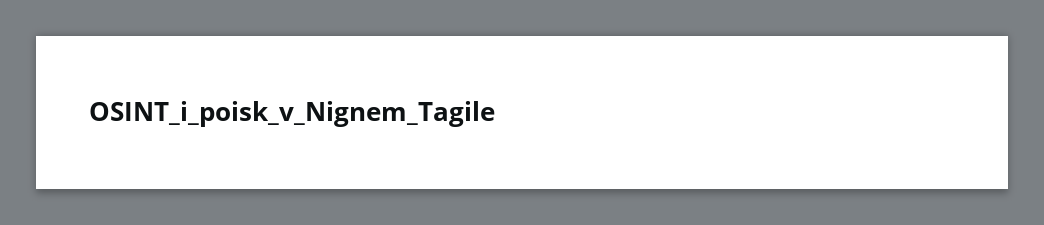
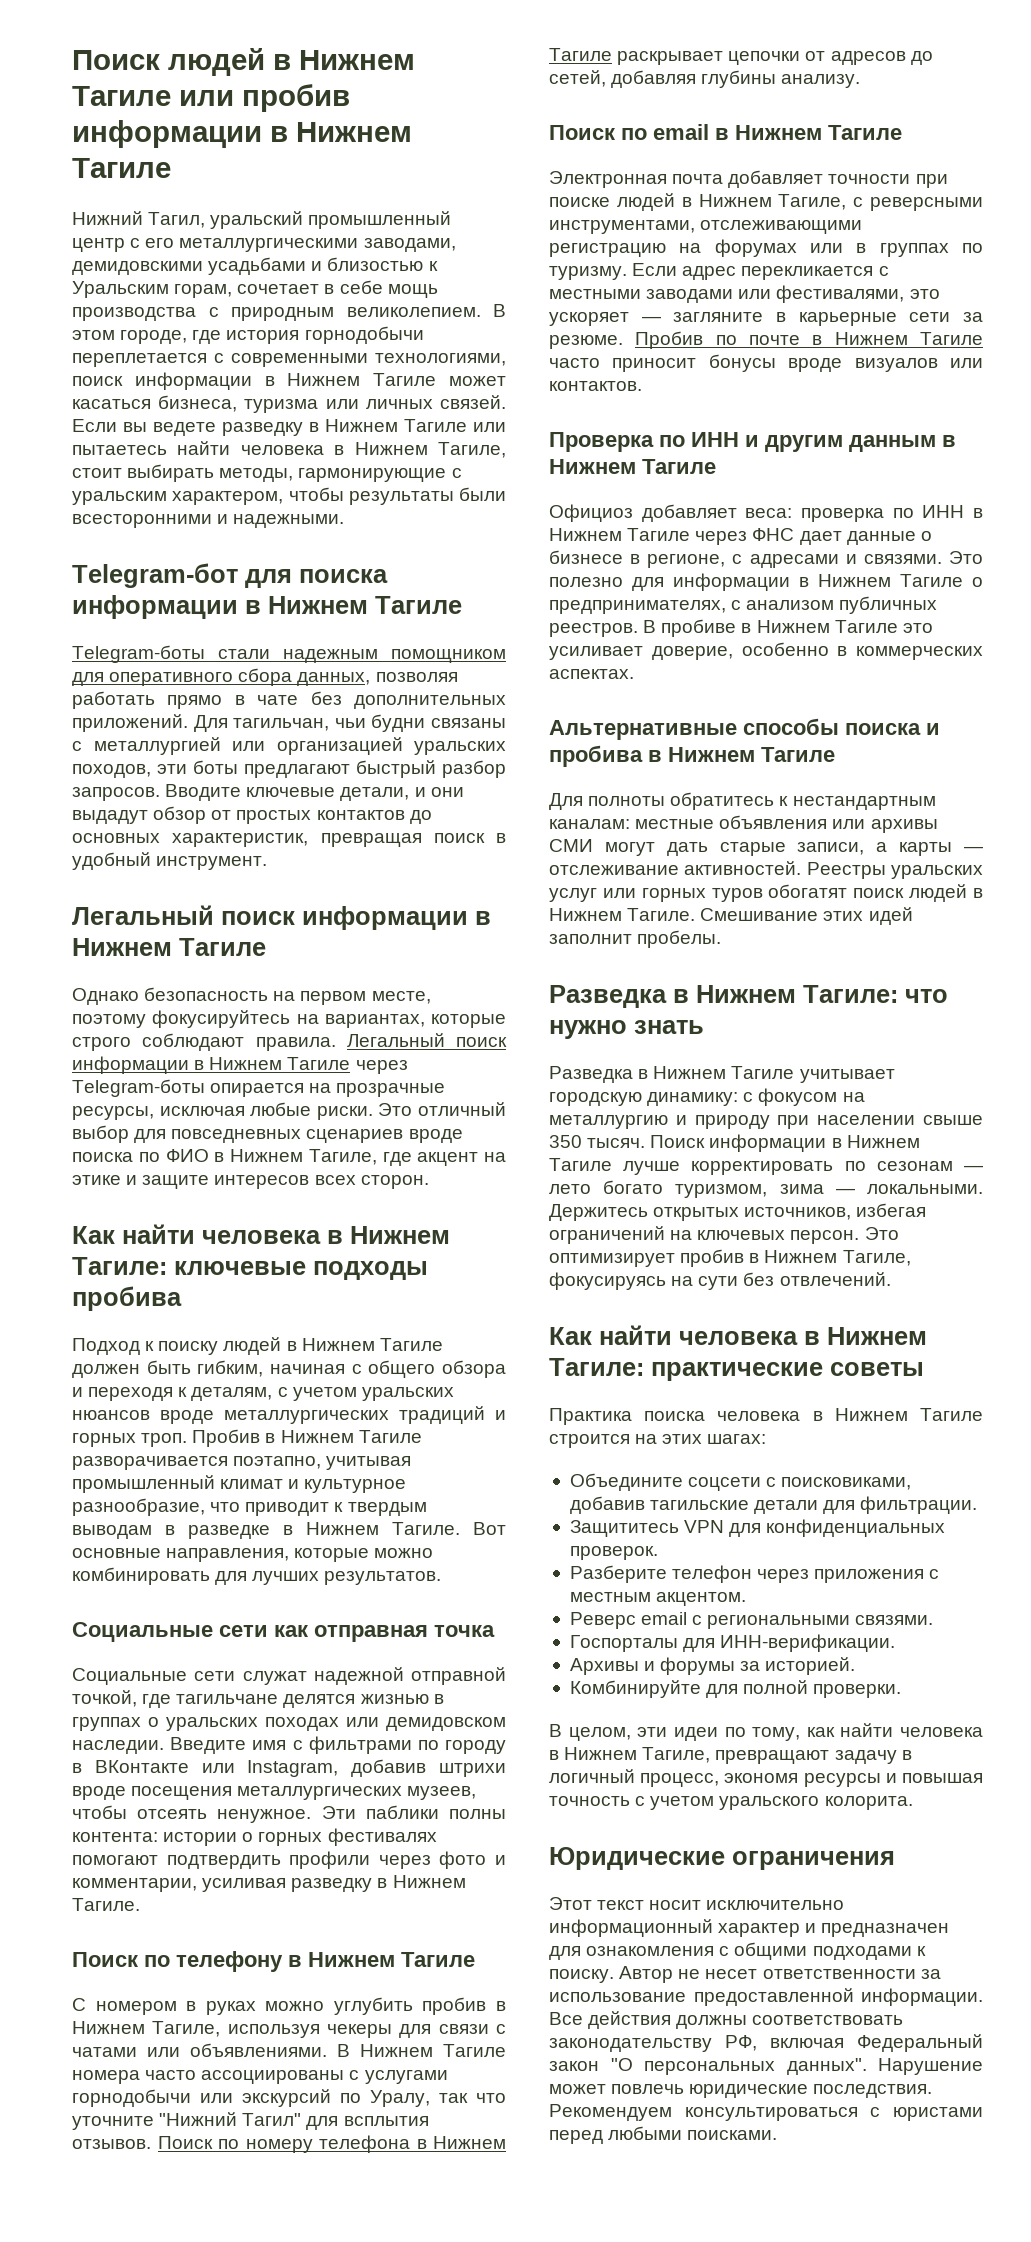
[89,101,495,127] OSINT_i_poisk_v_Nignem_Tagile -> [72,48,415,76] [72,84,350,112] [72,120,412,148] [72,158,171,178] [72,211,452,229] [72,238,456,252] [72,257,438,275] [72,280,438,298] [72,304,506,321] [72,326,424,344] [72,353,506,367] [72,372,507,390] [72,395,506,413] [72,419,506,436] [72,441,506,458] [72,464,462,482] [72,487,506,505] [72,514,345,528] [72,563,388,588] [72,595,462,619] [72,645,506,663] [72,668,458,686] [72,691,506,709] [72,714,507,732] [72,737,506,755] [72,760,506,778] [72,784,464,801] [72,806,432,824] [72,833,506,847] [72,852,268,870] [72,905,491,930] [72,938,266,956] [72,987,431,1005] [72,1010,506,1028] [72,1033,507,1051] [72,1056,408,1074] [72,1079,446,1097] [72,1102,507,1120] [72,1125,463,1143] [72,1149,506,1166] [72,1175,429,1189] [72,1224,450,1244] [72,1257,428,1280] [72,1286,182,1311] [72,1337,443,1355] [72,1360,507,1378] [72,1387,454,1401] [72,1406,506,1424] [72,1429,422,1447] [72,1456,412,1470] [72,1475,407,1493] [72,1498,427,1516] [72,1522,506,1539] [72,1548,434,1562] [72,1567,442,1585] [72,1622,495,1642] [72,1667,506,1685] [72,1690,444,1708] [72,1717,506,1731] [72,1736,507,1754] [72,1759,507,1777] [72,1786,477,1800] [72,1805,506,1823] [72,1828,437,1846] [72,1851,507,1869] [72,1875,466,1892] [72,1898,140,1911] [72,1951,475,1972] [72,1997,506,2015] [72,2021,506,2038] [72,2043,506,2057] [72,2070,448,2084] [72,2089,506,2107] [72,2112,429,2130] [72,2135,506,2153] [549,48,933,65] [549,70,861,88] [549,124,902,140] [549,170,948,188] [549,193,983,211] [549,220,863,234] [549,239,983,257] [549,263,889,280] [549,285,940,303] [549,312,983,326] [549,331,983,349] [549,354,983,372] [549,381,642,391] [549,432,956,452] [549,459,716,474] [549,504,984,522] [549,528,932,545] [549,550,983,568] [549,573,983,591] [549,596,938,614] [549,619,933,637] [549,642,983,660] [549,669,634,679] [549,718,940,740] [549,745,835,767] [549,792,936,810] [549,815,938,833] [549,839,983,856] [549,861,983,879] [549,884,983,902] [549,907,913,925] [549,930,722,948] [549,985,948,1008] [549,1020,704,1039] [549,1066,895,1083] [549,1088,865,1106] [549,1115,983,1129] [549,1134,920,1152] [549,1158,983,1175] [549,1180,983,1198] [549,1203,927,1221] [549,1226,899,1244] [549,1249,911,1267] [549,1272,891,1290] [549,1325,927,1345] [549,1358,924,1381] [549,1408,983,1425] [549,1434,767,1448] [569,1473,912,1491] [569,1496,978,1514] [569,1519,946,1537] [569,1546,658,1560] [569,1565,940,1583] [569,1592,747,1606] [569,1612,934,1629] [569,1634,896,1652] [569,1657,856,1675] [569,1680,902,1698] [549,1723,983,1741] [549,1747,912,1764] [549,1769,983,1787] [549,1796,913,1810] [549,1847,895,1870] [549,1897,845,1910] [549,1919,950,1937] [549,1942,926,1960] [549,1966,941,1983] [549,1988,983,2006] [549,2011,904,2029] [549,2034,983,2052] [549,2058,983,2075] [549,2084,933,2098] [549,2104,983,2121] [549,2126,778,2144] Поиск людей в Нижнем Тагиле или пробив информации в Нижнем Тагиле // Нижний Тагил, уральский промышленный центр с его металлургическими заводами, демидовскими усадьбами и близостью к Уральским горам, сочетает в себе мощь производства с природным великолепием. В этом городе, где история горнодобычи переплетается с современными технологиями, поиск информации в Нижнем Тагиле может касаться бизнеса, туризма или личных связей. Если вы ведете разведку в Нижнем Тагиле или пытаетесь найти человека в Нижнем Тагиле, стоит выбирать методы, гармонирующие с уральским характером, чтобы результаты были всесторонними и надежными. // Telegram-бот для поиска информации в Нижнем Тагиле // Telegram-боты стали надежным помощником для оперативного сбора данных, позволяя работать прямо в чате без дополнительных приложений. Для тагильчан, чьи будни связаны с металлургией или организацией уральских походов, эти боты предлагают быстрый разбор запросов. Вводите ключевые детали, и они выдадут обзор от простых контактов до основных характеристик, превращая поиск в удобный инструмент. // Легальный поиск информации в Нижнем Тагиле // Однако безопасность на первом месте, поэтому фокусируйтесь на вариантах, которые строго соблюдают правила. Легальный поиск информации в Нижнем Тагиле через Telegram-боты опирается на прозрачные ресурсы, исключая любые риски. Это отличный выбор для повседневных сценариев вроде поиска по ФИО в Нижнем Тагиле, где акцент на этике и защите интересов всех сторон. // Как найти человека в Нижнем Тагиле: ключевые подходы пробива // Подход к поиску людей в Нижнем Тагиле должен быть гибким, начиная с общего обзора и переходя к деталям, с учетом уральских нюансов вроде металлургических традиций и горных троп. Пробив в Нижнем Тагиле разворачивается поэтапно, учитывая промышленный климат и культурное разнообразие, что приводит к твердым выводам в разведке в Нижнем Тагиле. Вот основные направления, которые можно комбинировать для лучших результатов. // Социальные сети как отправная точка // Социальные сети служат надежной отправной точкой, где тагильчане делятся жизнью в группах о уральских походах или демидовском наследии. Введите имя с фильтрами по городу в ВКонтакте или Instagram, добавив штрихи вроде посещения металлургических музеев, чтобы отсеять ненужное. Эти паблики полны контента: истории о горных фестивалях помогают подтвердить профили через фото и комментарии, усиливая разведку в Нижнем Тагиле. // Поиск по телефону в Нижнем Тагиле // С номером в руках можно углубить пробив в Нижнем Тагиле, используя чекеры для связи с чатами или объявлениями. В Нижнем Тагиле номера часто ассоциированы с услугами горнодобычи или экскурсий по Уралу, так что уточните "Нижний Тагил" для всплытия отзывов. Поиск по номеру телефона в Нижнем Тагиле раскрывает цепочки от адресов до сетей, добавляя глубины анализу. // Поиск по email в Нижнем Тагиле // Электронная почта добавляет точности при поиске людей в Нижнем Тагиле, с реверсными инструментами, отслеживающими регистрацию на форумах или в группах по туризму. Если адрес перекликается с местными заводами или фестивалями, это ускоряет — загляните в карьерные сети за резюме. Пробив по почте в Нижнем Тагиле часто приносит бонусы вроде визуалов или контактов. // Проверка по ИНН и другим данным в Нижнем Тагиле // Официоз добавляет веса: проверка по ИНН в Нижнем Тагиле через ФНС дает данные о бизнесе в регионе, с адресами и связями. Это полезно для информации в Нижнем Тагиле о предпринимателях, с анализом публичных реестров. В пробиве в Нижнем Тагиле это усиливает доверие, особенно в коммерческих аспектах. // Альтернативные способы поиска и пробива в Нижнем Тагиле // Для полноты обратитесь к нестандартным каналам: местные объявления или архивы СМИ могут дать старые записи, а карты — отслеживание активностей. Реестры уральских услуг или горных туров обогатят поиск людей в Нижнем Тагиле. Смешивание этих идей заполнит пробелы. // Разведка в Нижнем Тагиле: что нужно знать // Разведка в Нижнем Тагиле учитывает городскую динамику: с фокусом на металлургию и природу при населении свыше 350 тысяч. Поиск информации в Нижнем Тагиле лучше корректировать по сезонам — лето богато туризмом, зима — локальными. Держитесь открытых источников, избегая ограничений на ключевых персон. Это оптимизирует пробив в Нижнем Тагиле, фокусируясь на сути без отвлечений. // Как найти человека в Нижнем Тагиле: практические советы // Практика поиска человека в Нижнем Тагиле строится на этих шагах: // Объедините соцсети с поисковиками, добавив тагильские детали для фильтрации. // Защититесь VPN для конфиденциальных проверок. // Разберите телефон через приложения с местным акцентом. // Реверс email с региональными связями. // Госпорталы для ИНН-верификации. // Архивы и форумы за историей. // Комбинируйте для полной проверки. // В целом, эти идеи по тому, как найти человека в Нижнем Тагиле, превращают задачу в логичный процесс, экономя ресурсы и повышая точность с учетом уральского колорита. // Юридические ограничения // Этот текст носит исключительно информационный характер и предназначен для ознакомления с общими подходами к поиску. Автор не несет ответственности за использование предоставленной информации. Все действия должны соответствовать законодательству РФ, включая Федеральный закон "О персональных данных". Нарушение может повлечь юридические последствия. Рекомендуем консультироваться с юристами перед любыми поисками.

